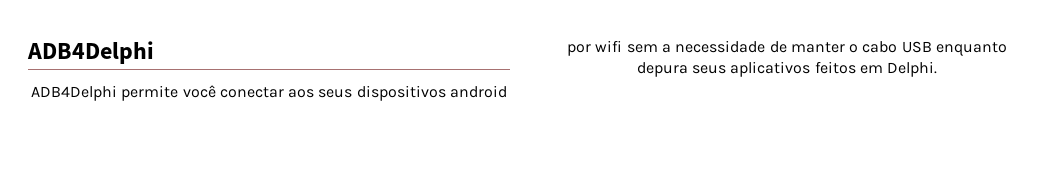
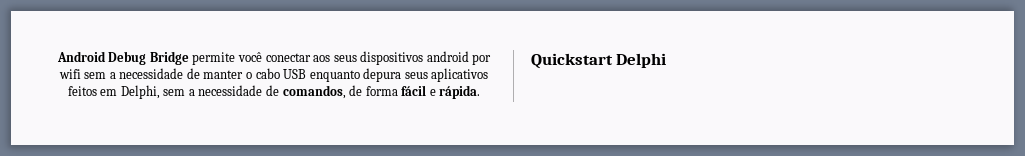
[27,41,154,64] [30,85,117,101] ADB4Delphi // ADB4Delphi -> [56,51,189,65] Android Debug Bridge
[887,61,938,77] Delphi. -> [120,85,481,99] [531,53,667,69] Delphi, sem a necessidade de comandos, de forma fácil e rápida. // Quickstart Delphi

